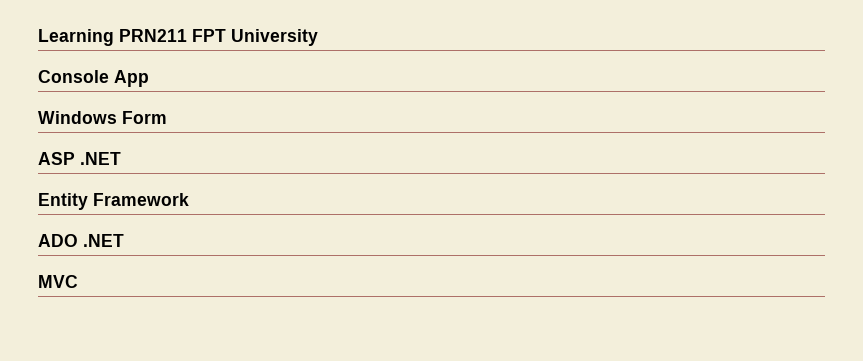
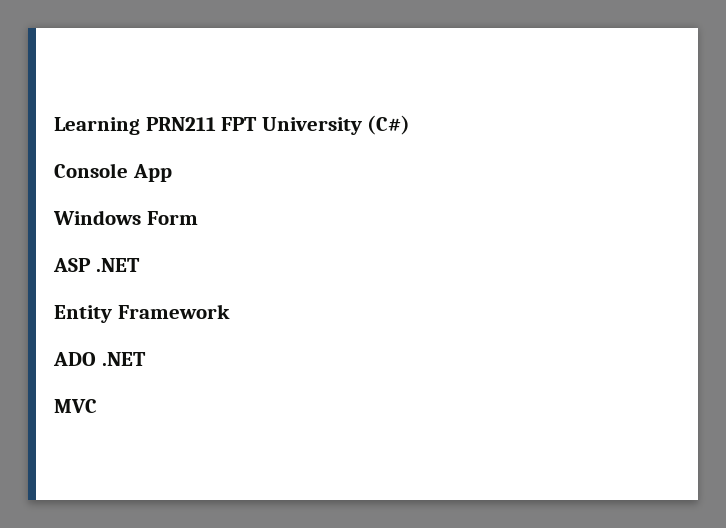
(318, 37) none -> [367,115,411,135] (C#)

